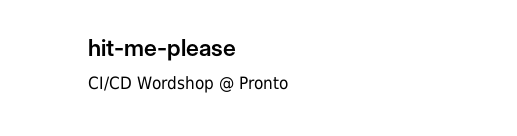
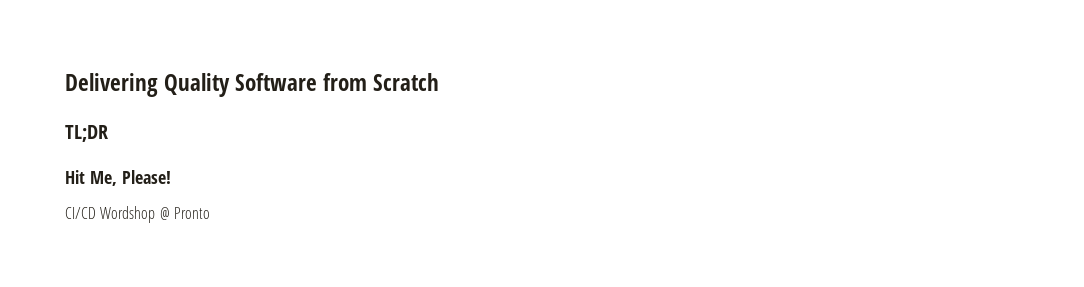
[88,39,236,61] hit-me-please -> [65,73,440,97] [65,125,108,142] [65,170,171,186] Delivering Quality Software from Scratch // TL;DR // Hit Me, Please!

